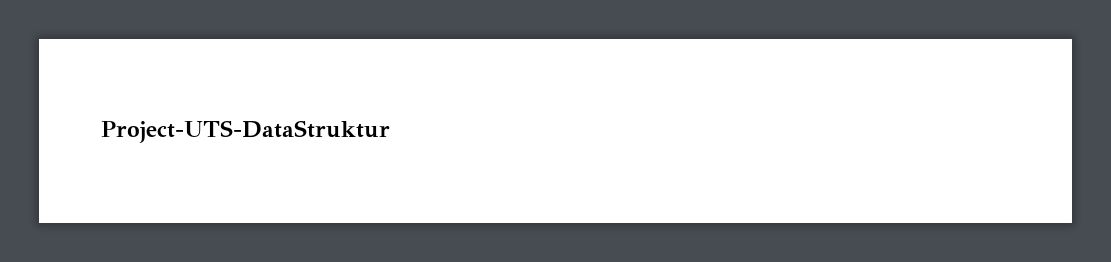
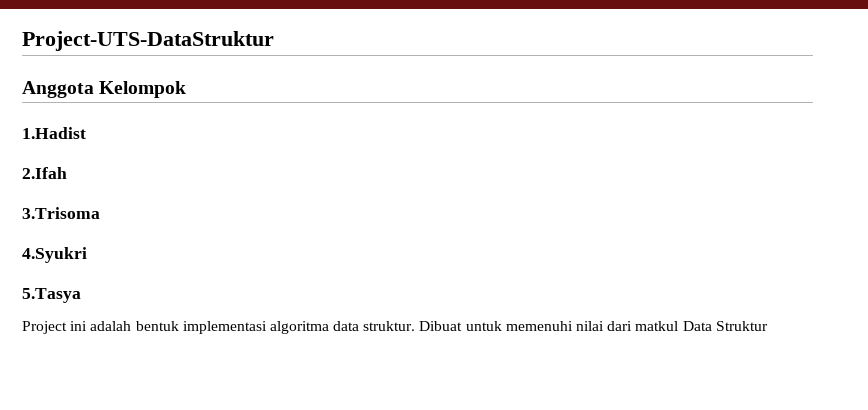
(390, 131) none -> [22,81,187,98] [22,127,86,139] [22,167,67,179] [22,207,100,219] [22,247,87,263] [22,288,81,303] [22,321,768,334] // Anggota Kelompok // 1.Hadist // 2.Ifah // 3.Trisoma // 4.Syukri // 5.Tasya // Project ini adalah bentuk implementasi algoritma data struktur. Dibuat untuk memenuhi nilai dari matkul Data Struktur

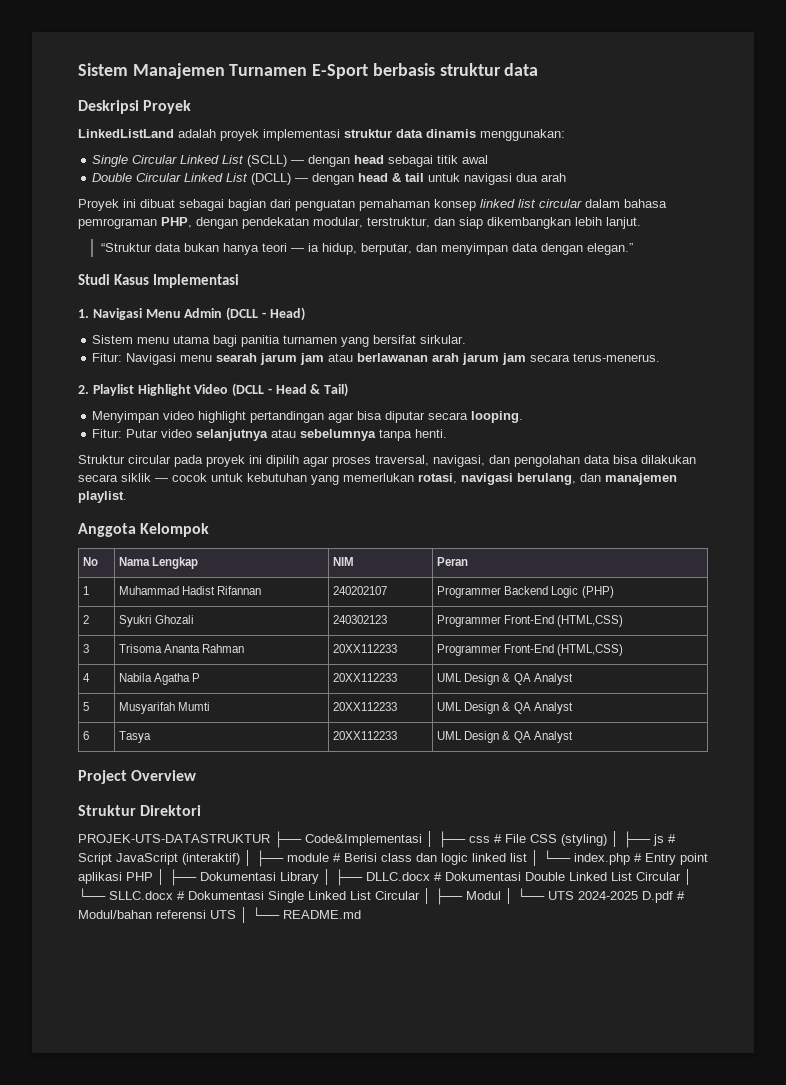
[22,31,274,51] [22,81,187,98] [22,127,86,139] [22,167,67,179] [22,207,100,219] [22,247,87,263] [22,288,81,303] [22,321,768,334] Project-UTS-DataStruktur // Anggota Kelompok // 1.Hadist // 2.Ifah // 3.Trisoma // 4.Syukri // 5.Tasya // Project ini adalah bentuk implementasi algoritma data struktur. Dibuat untuk memenuhi nilai dari matkul Data Struktur -> [78,63,539,79] [78,100,192,114] [78,129,565,141] [92,155,489,167] [92,173,567,185] [78,199,667,211] [78,217,641,229] [100,243,633,255] [78,274,240,288] [78,307,305,321] [92,335,467,347] [92,353,661,365] [78,383,349,397] [92,411,524,423] [92,429,448,441] [78,455,696,467] [78,473,677,485] [78,491,127,503] [78,523,210,537] [83,557,99,566] [119,557,199,569] [333,557,355,566] [437,557,469,566] [83,586,90,595] [119,586,262,595] [333,586,388,595] [437,586,614,598] [83,615,90,624] [119,615,195,627] [333,615,388,624] [437,615,624,627] [83,644,90,653] [119,644,245,653] [333,644,398,653] [437,644,624,656] [83,673,91,682] [119,673,201,685] [333,673,398,682] [437,673,573,685] [83,702,90,711] [119,702,211,714] [333,702,398,711] [437,702,573,714] [83,731,90,740] [119,731,152,743] [333,731,398,740] [437,731,573,743] [78,770,197,784] [78,805,202,816] [78,831,676,848] [78,850,708,867] [78,869,692,886] [78,888,685,905] [78,907,361,923] Sistem Manajemen Turnamen E-Sport berbasis struktur data // Deskripsi Proyek // LinkedListLand adalah proyek implementasi struktur data dinamis menggunakan: // Single Circular Linked List (SCLL) — dengan head sebagai titik awal // Double Circular Linked List (DCLL) — dengan head & tail untuk navigasi dua arah // Proyek ini dibuat sebagai bagian dari penguatan pemahaman konsep linked list circular dalam bahasa pemrograman PHP, dengan pendekatan modular, terstruktur, dan siap dikembangkan lebih lanjut. // “Struktur data bukan hanya teori — ia hidup, berputar, dan menyimpan data dengan elegan.” // Studi Kasus Implementasi // 1. Navigasi Menu Admin (DCLL - Head) // Sistem menu utama bagi panitia turnamen yang bersifat sirkular. // Fitur: Navigasi menu searah jarum jam atau berlawanan arah jarum jam secara terus-menerus. // 2. Playlist Highlight Video (DCLL - Head & Tail) // Menyimpan video highlight pertandingan agar bisa diputar secara looping. // Fitur: Putar video selanjutnya atau sebelumnya tanpa henti. // Struktur circular pada proyek ini dipilih agar proses traversal, navigasi, dan pengolahan data bisa dilakukan secara siklik — cocok untuk kebutuhan yang memerlukan rotasi, navigasi berulang, dan manajemen playlist. // Anggota Kelompok // No | Nama Lengkap | NIM | Peran // 1 | Muhammad Hadist Rifannan | 240202107 | Programmer Backend Logic (PHP) // 2 | Syukri Ghozali | 240302123 | Programmer Front-End (HTML,CSS) // 3 | Trisoma Ananta Rahman | 20XX112233 | Programmer Front-End (HTML,CSS) // 4 | Nabila Agatha P | 20XX112233 | UML Design & QA Analyst // 5 | Musyarifah Mumti | 20XX112233 | UML Design & QA Analyst // 6 | Tasya | 20XX112233 | UML Design & QA Analyst // Project Overview // Struktur Direktori // PROJEK-UTS-DATASTRUKTUR ├── Code&Implementasi │ ├── css # File CSS (styling) │ ├── js # Script JavaScript (interaktif) │ ├── module # Berisi class dan logic linked list │ └── index.php # Entry point aplikasi PHP │ ├── Dokumentasi Library │ ├── DLLC.docx # Dokumentasi Double Linked List Circular │ └── SLLC.docx # Dokumentasi Single Linked List Circular │ ├── Modul │ └── UTS 2024-2025 D.pdf # Modul/bahan referensi UTS │ └── README.md

